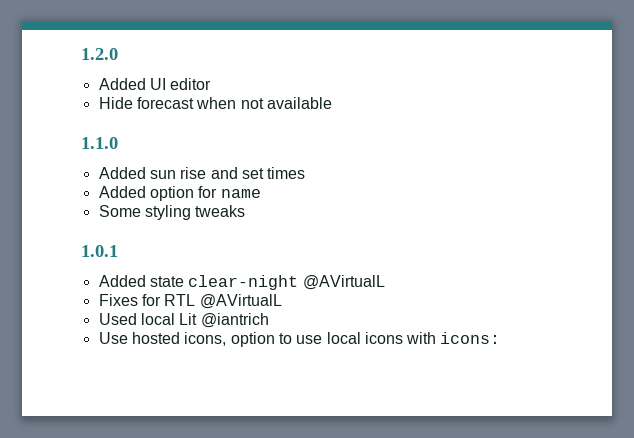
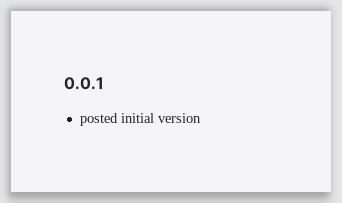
[81,48,118,60] [98,78,212,90] [98,97,332,109] [81,137,118,149] [98,167,306,179] [98,186,261,201] [98,205,246,220] [81,245,118,257] [98,275,385,290] [98,294,282,309] [98,313,269,328] [98,332,501,347] 1.2.0 // Added UI editor // Hide forecast when not available // 1.1.0 // Added sun rise and set times // Added option for name // Some styling tweaks // 1.0.1 // Added state clear-night @AVirtualL // Fixes for RTL @AVirtualL // Used local Lit @iantrich // Use hosted icons, option to use local icons with icons: -> [64,77,104,90] [79,113,201,126] 0.0.1 // posted initial version

